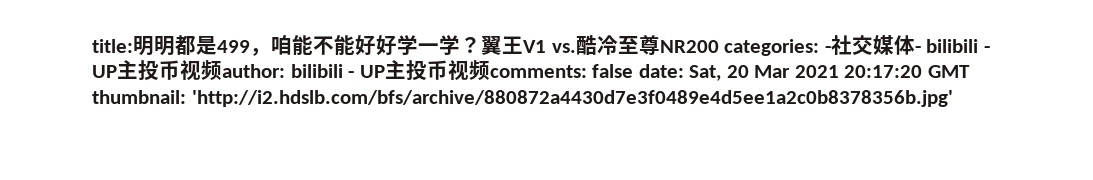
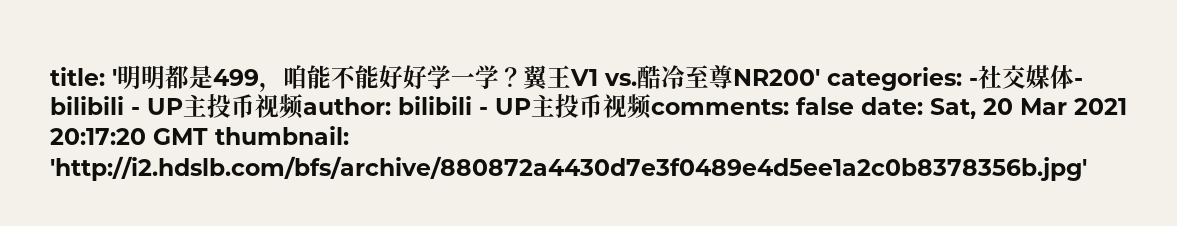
(133, 46) none -> [112,69,117,86] '
[659,40,719,53] NR200 -> [733,69,820,86] NR200'

